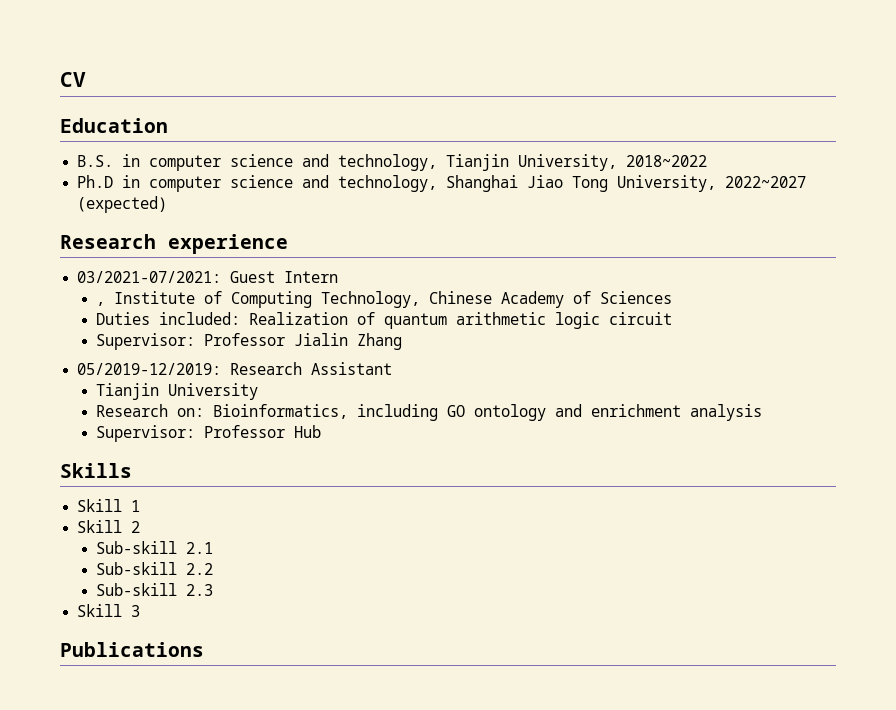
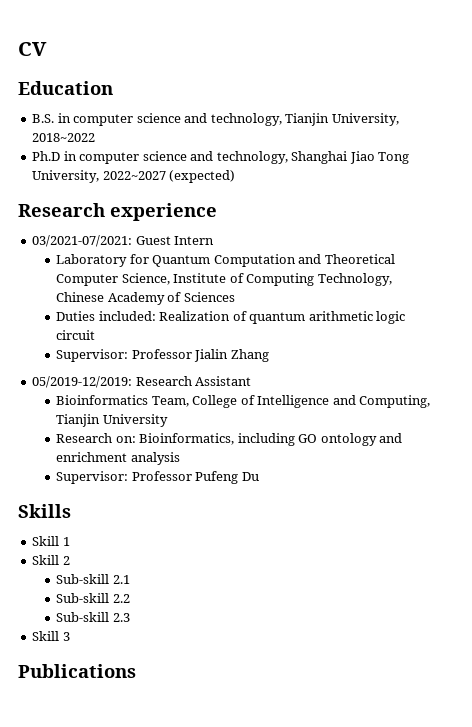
[95,302,105,306] , -> [56,254,395,267] [56,273,170,286] Laboratory for Quantum Computation and Theoretical Computer Science,
(393, 368) none -> [56,395,431,408] Bioinformatics Team, College of Intelligence and Computing,
[293,425,321,438] Hub -> [195,471,259,484] Pufeng Du

